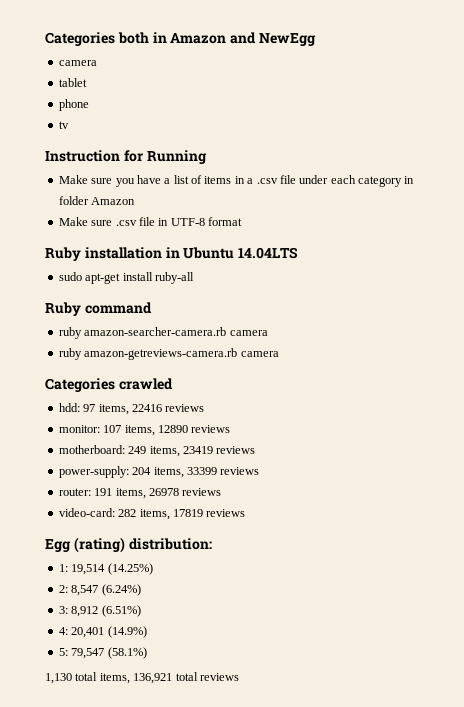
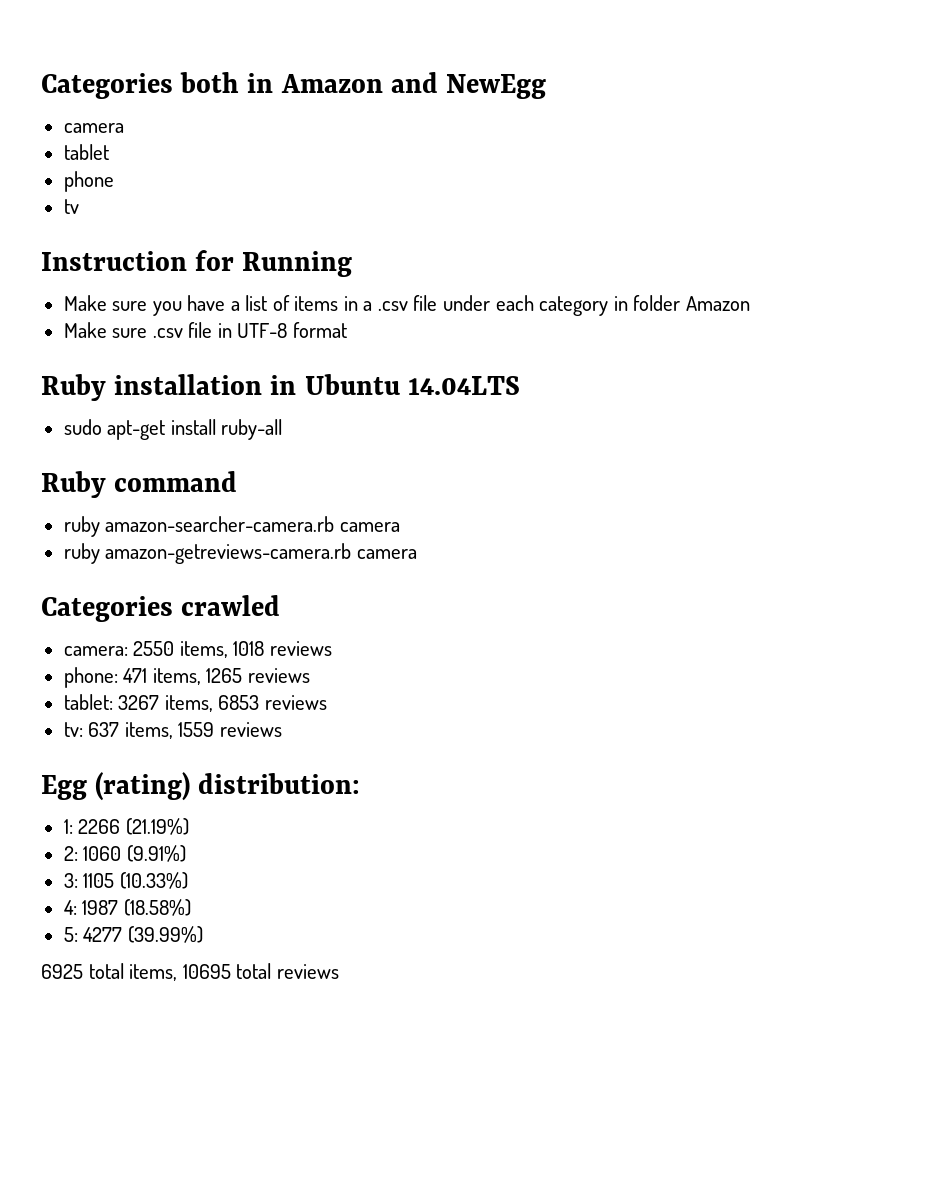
[58,403,205,415] [58,425,231,436] [58,445,256,457] [58,466,260,478] [58,488,222,499] [58,508,203,520] hdd: 97 items, 22416 reviews // monitor: 107 items, 12890 reviews // motherboard: 249 items, 23419 reviews // power-supply: 204 items, 33399 reviews // router: 191 items, 26978 reviews // video-card: 282 items, 17819 -> [63,641,332,658] [63,667,310,688] [63,694,327,712] [63,722,215,739] camera: 2550 items, 1018 reviews // phone: 471 items, 1265 reviews // tablet: 3267 items, 6853 reviews // tv: 637 items, 1559
[71,563,153,575] 19,514 (14.25%) -> [78,818,189,835] 2266 (21.19%)
[71,584,141,596] 8,547 (6.24%) -> [83,845,186,862] 1060 (9.91%)
[71,605,141,617] 8,912 (6.51%) -> [83,872,188,889] 1105 (10.33%)
[71,626,147,638] 20,401 (14.9%) -> [82,899,191,916] 1987 (18.58%)
[71,647,147,659] [45,673,72,684] 79,547 (58.1%) // 1,130 -> [83,926,203,943] [41,964,83,979] 4277 (39.99%) // 6925
[133,673,173,684] 136,921 -> [182,964,231,979] 10695

